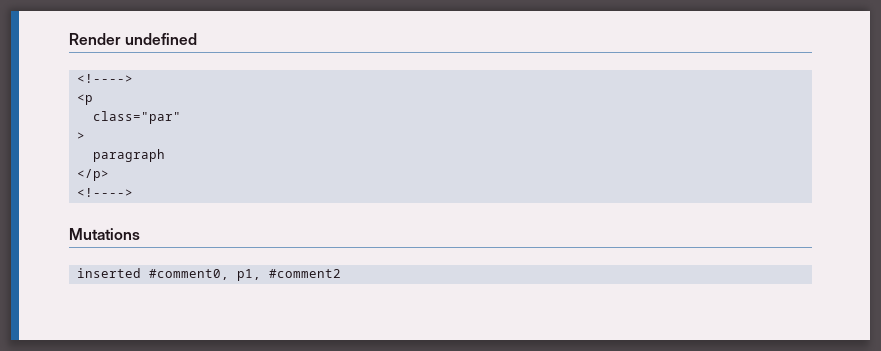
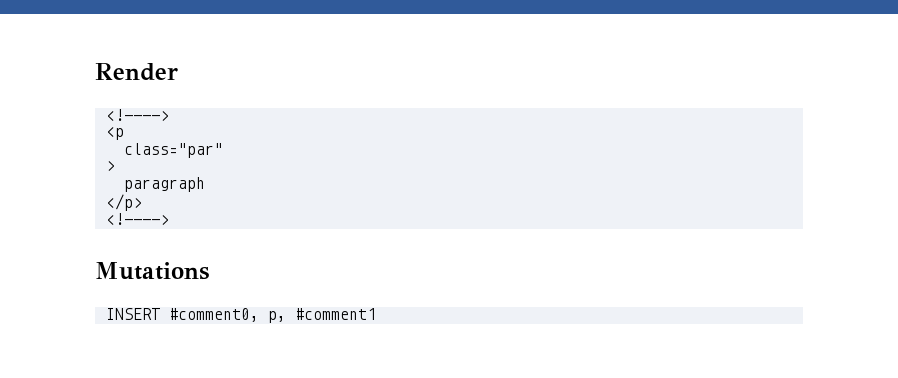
[125,33,198,45] undefined -> (178, 72) none
[77,268,342,281] inserted #comment0, p1, #comment2 -> [105,308,376,323] INSERT #comment0, p, #comment1

